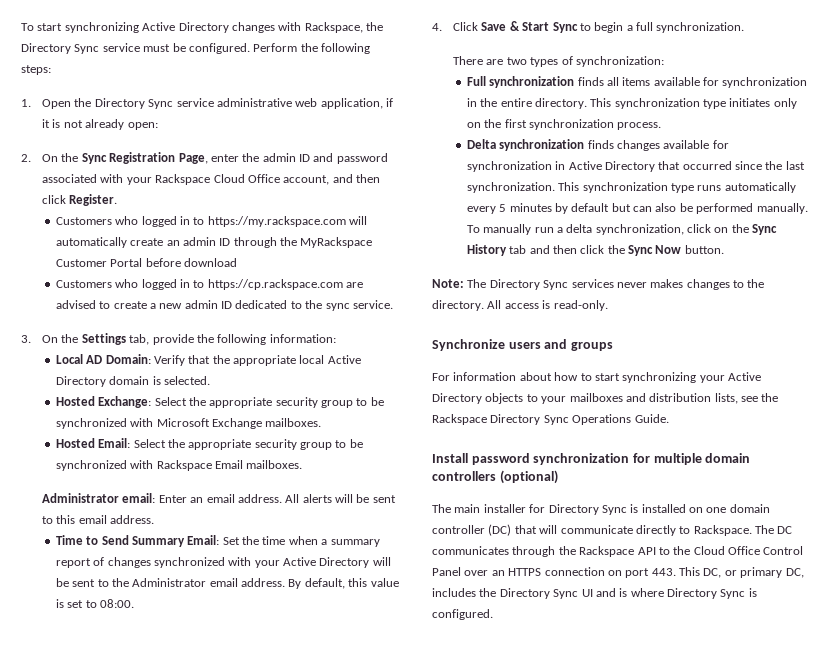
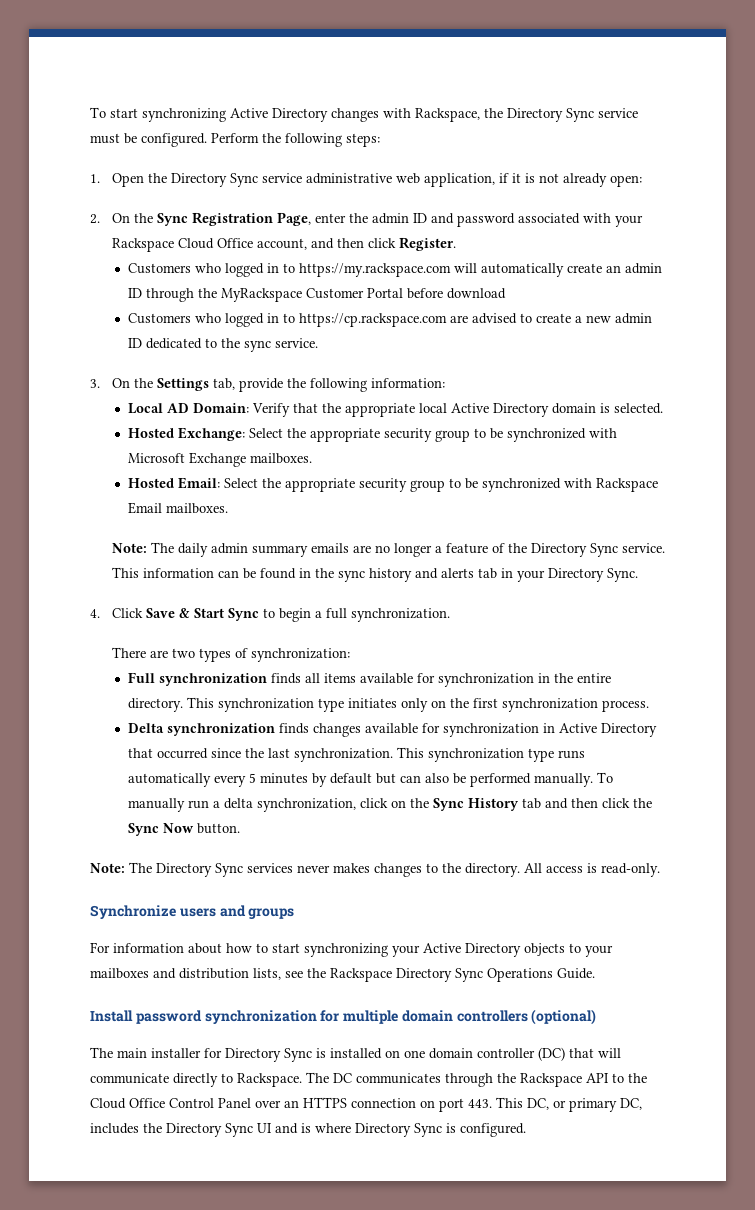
[42,493,396,503] [42,515,155,524] [55,535,380,547] [55,557,391,568] [55,578,399,589] [55,599,134,608] Administrator email: Enter an email address. All alerts will be sent to this email address. // Time to Send Summary Email: Set the time when a summary report of changes synchronized with your Active Directory will be sent to the Administrator email address. By default, this value is set to 08:00. -> [111,542,665,557] [111,567,638,582] Note: The daily admin summary emails are no longer a feature of the Directory Sync service. This information can be found in the sync history and alerts tab in your Directory Sync.

